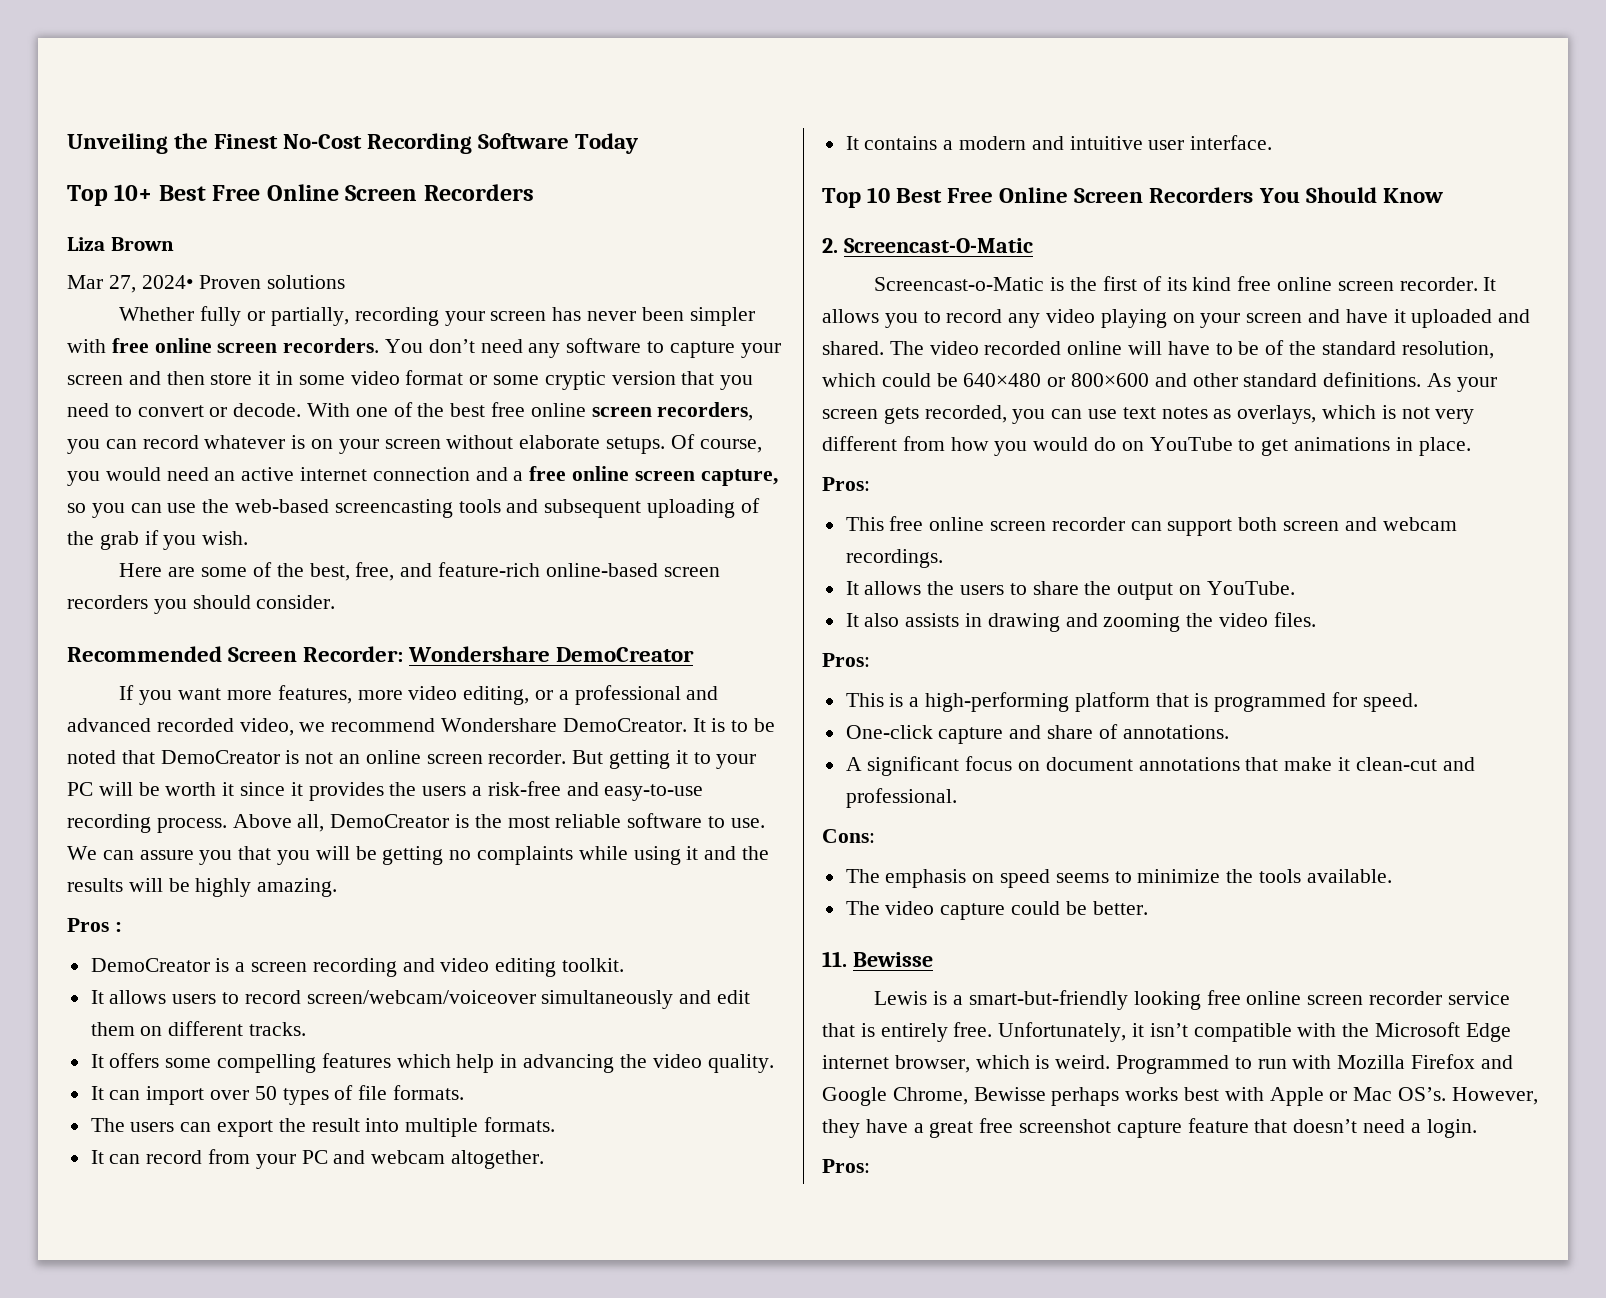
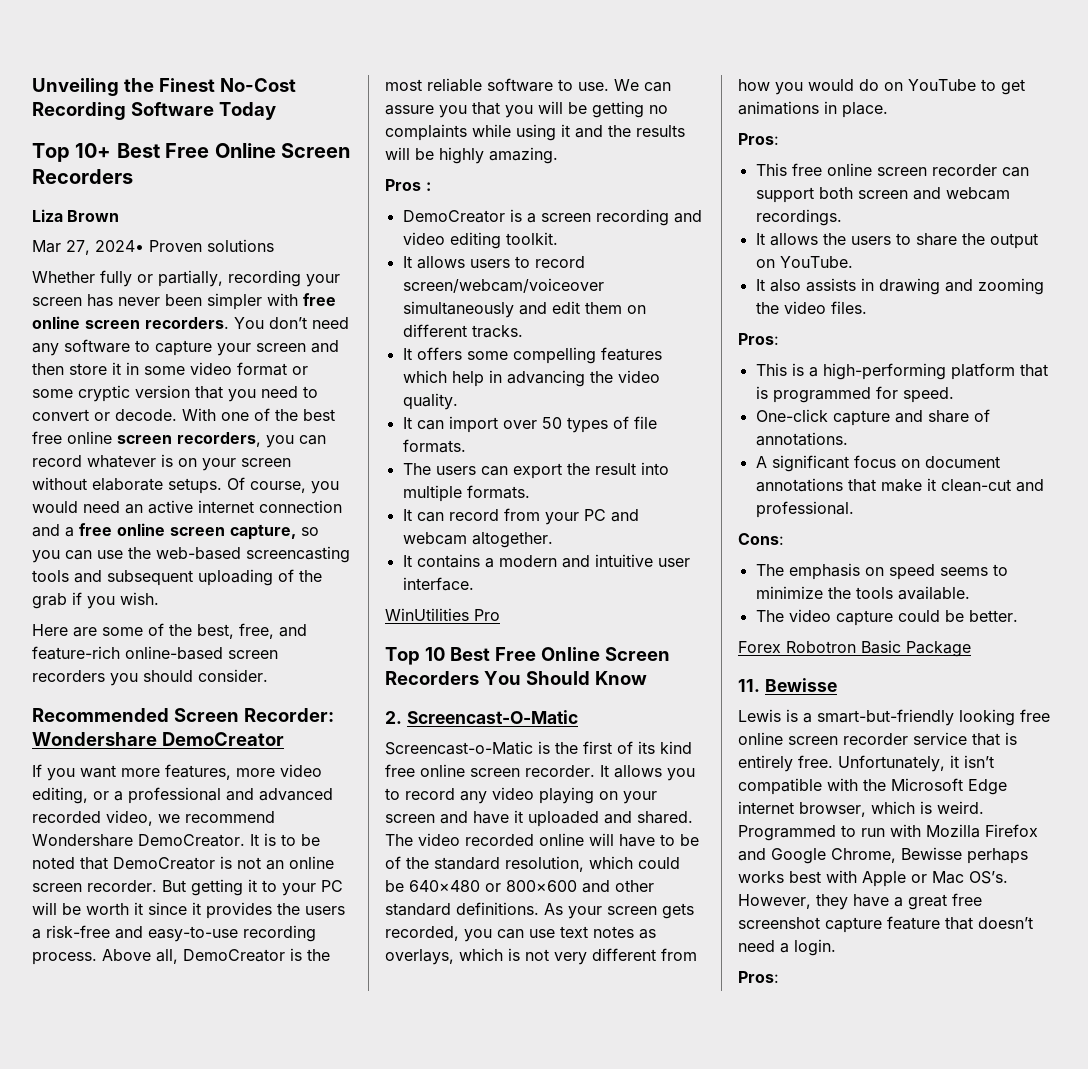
(1273, 142) none -> [385,608,500,621] // WinUtilities Pro
(1148, 908) none -> [738,640,971,657] // Forex Robotron Basic Package

